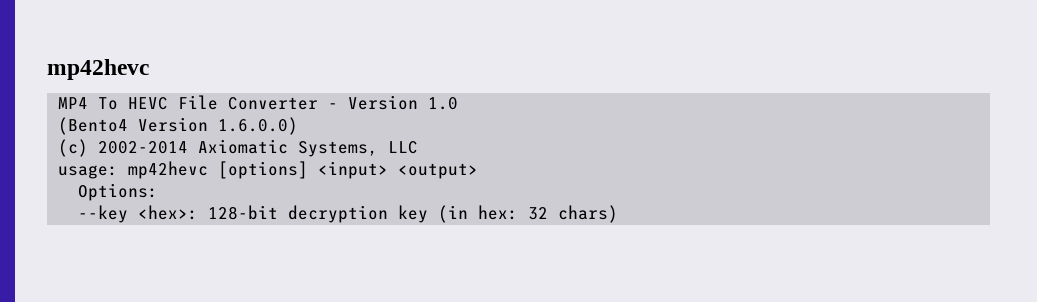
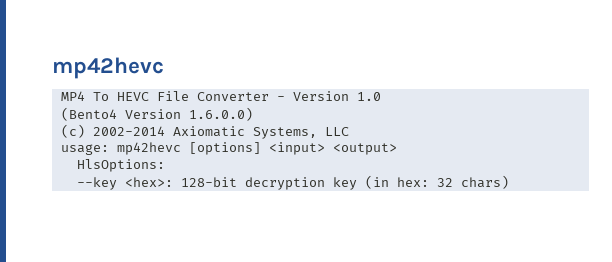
[78,183,159,201] Options: -> [76,159,165,172] HlsOptions:

